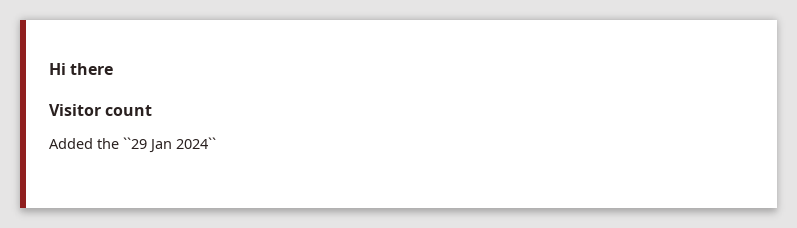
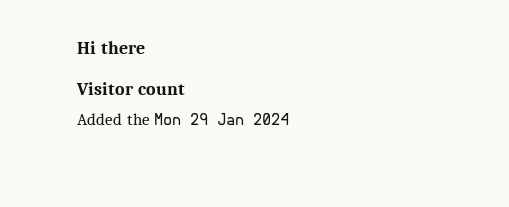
[123,137,216,153] ``29 Jan 2024`` -> [154,113,290,125] Mon 29 Jan 2024

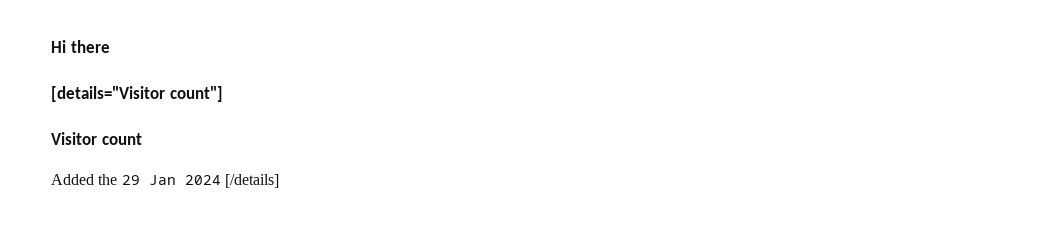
(145, 47) none -> [51,86,223,102] // [details="Visitor count"]
[154,113,182,125] Mon -> (118, 179) none
(290, 119) none -> [224,174,279,188] [/details]

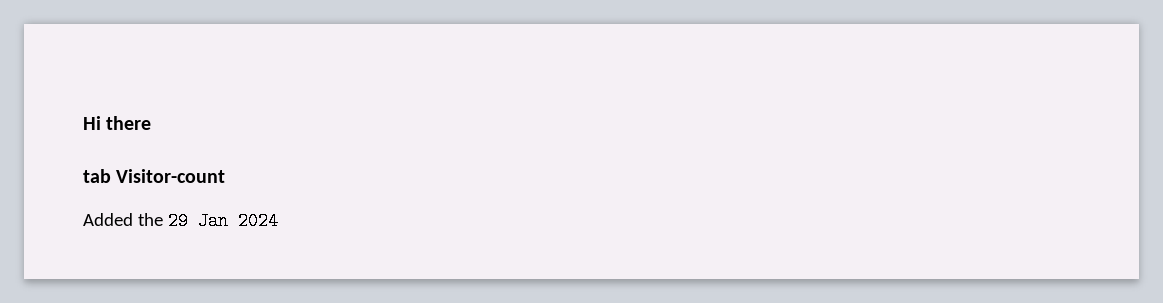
[51,86,223,102] [51,132,142,145] [details="Visitor count"] // Visitor count -> [83,169,226,183] tab Visitor-count
[224,174,279,188] [/details] -> (278, 221) none

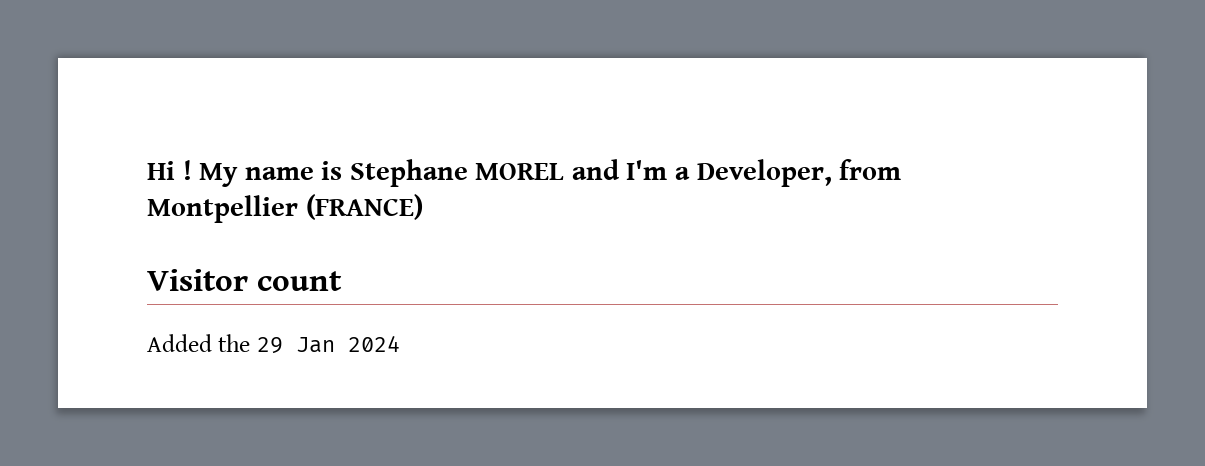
[106,116,152,130] [83,169,226,183] there // tab Visitor-count -> [182,159,902,187] [147,194,423,223] [147,269,342,291] ! My name is Stephane MOREL and I'm a Developer, from Montpellier (FRANCE) // Visitor count

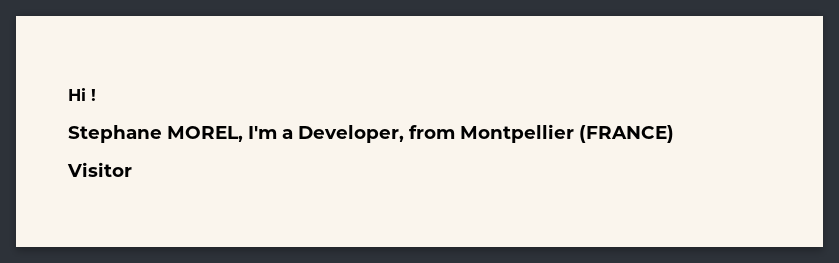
[199,159,620,187] My name is Stephane MOREL and -> [68,125,243,143] // Stephane MOREL,
[257,271,342,291] [147,334,400,354] count // Added the 29 Jan 2024 -> (132, 169) none

